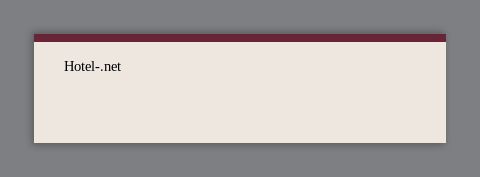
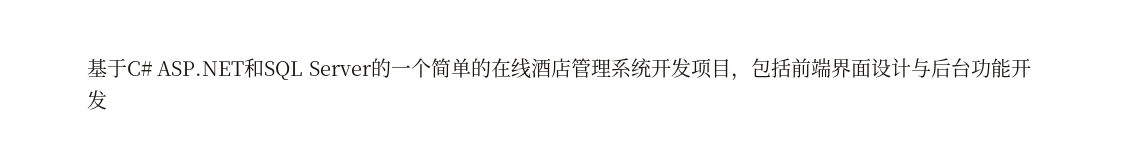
[64,61,121,71] Hotel-.net -> [87,58,1031,81] [87,90,107,110] 基于C# ASP.NET和SQL Server的一个简单的在线酒店管理系统开发项目，包括前端界面设计与后台功能开发

